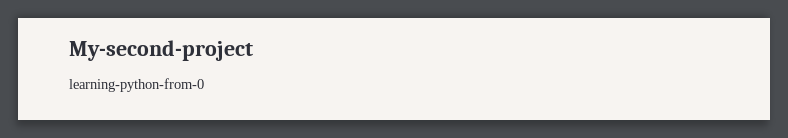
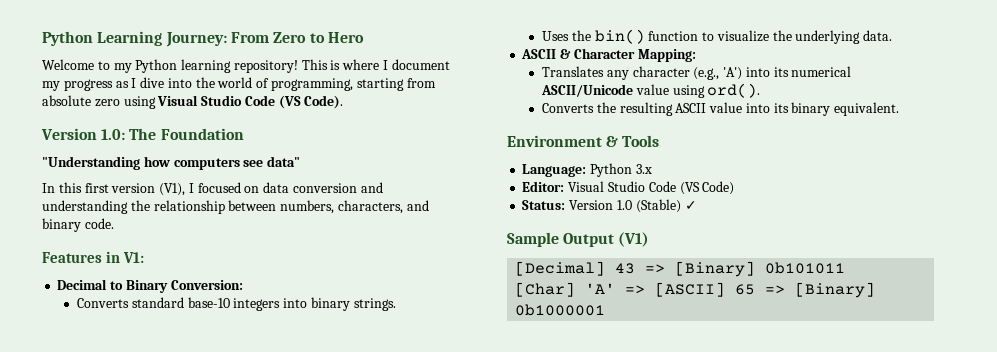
[69,40,253,61] [69,78,204,92] My-second-project // learning-python-from-0 -> [42,31,364,47] [42,59,450,73] [42,77,436,91] [42,95,344,109] [41,128,244,140] [42,156,301,170] [42,182,383,196] [42,200,429,214] [42,218,114,232] [42,251,144,263] [57,279,243,293] [77,297,396,311] [542,29,893,44] [521,48,696,62] [542,66,852,80] [541,83,761,98] [542,102,900,116] [507,135,660,147] [522,163,652,177] [522,181,735,195] [522,199,697,213] [507,232,650,247] [515,261,846,277] [515,282,876,298] [515,304,606,316] Python Learning Journey: From Zero to Hero // Welcome to my Python learning repository! This is where I document my progress as I dive into the world of programming, starting from absolute zero using Visual Studio Code (VS Code). // Version 1.0: The Foundation // "Understanding how computers see data" // In this first version (V1), I focused on data conversion and understanding the relationship between numbers, characters, and binary code. // Features in V1: // Decimal to Binary Conversion: // Converts standard base-10 integers into binary strings. // Uses the bin() function to visualize the underlying data. // ASCII & Character Mapping: // Translates any character (e.g., 'A') into its numerical ASCII/Unicode value using ord(). // Converts the resulting ASCII value into its binary equivalent. // Environment & Tools // Language: Python 3.x // Editor: Visual Studio Code (VS Code) // Status: Version 1.0 (Stable) ✓ // Sample Output (V1) // [Decimal] 43 => [Binary] 0b101011 // [Char] 'A' => [ASCII] 65 => [Binary] 0b1000001

